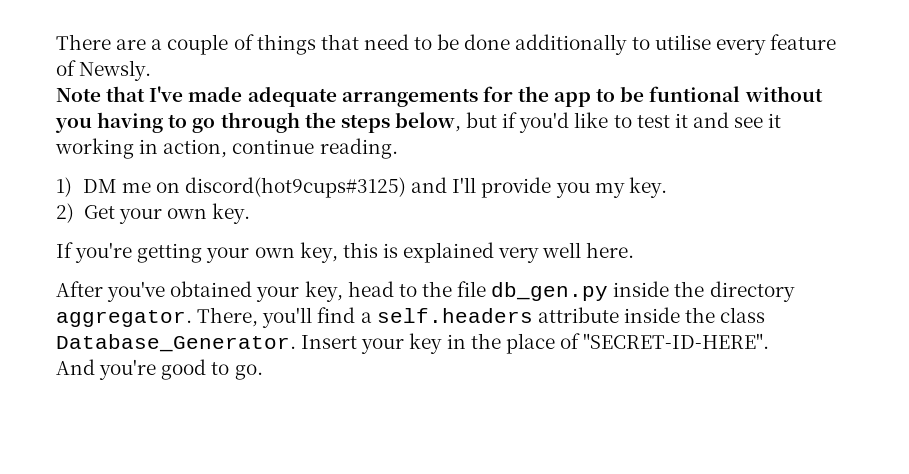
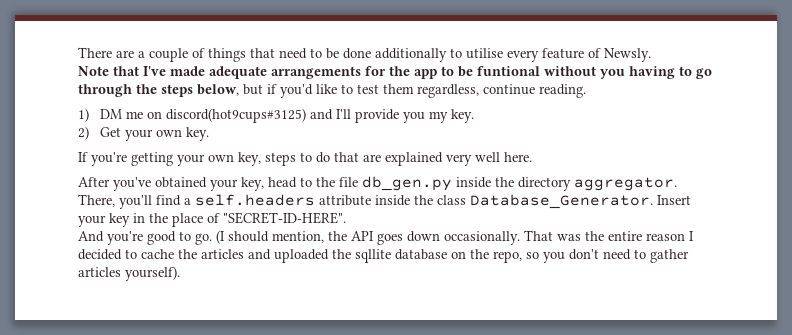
[674,112,782,128] [55,138,228,159] it and see it working in action, -> [383,84,479,98] them regardless,
[342,242,398,258] this is -> [265,152,381,166] steps to do that are
(263, 372) none -> [216,230,694,245] [78,249,689,263] [78,266,180,281] (I should mention, the API goes down occasionally. That was the entire reason I decided to cache the articles and uploaded the sqllite database on the repo, so you don't need to gather articles yourself).

